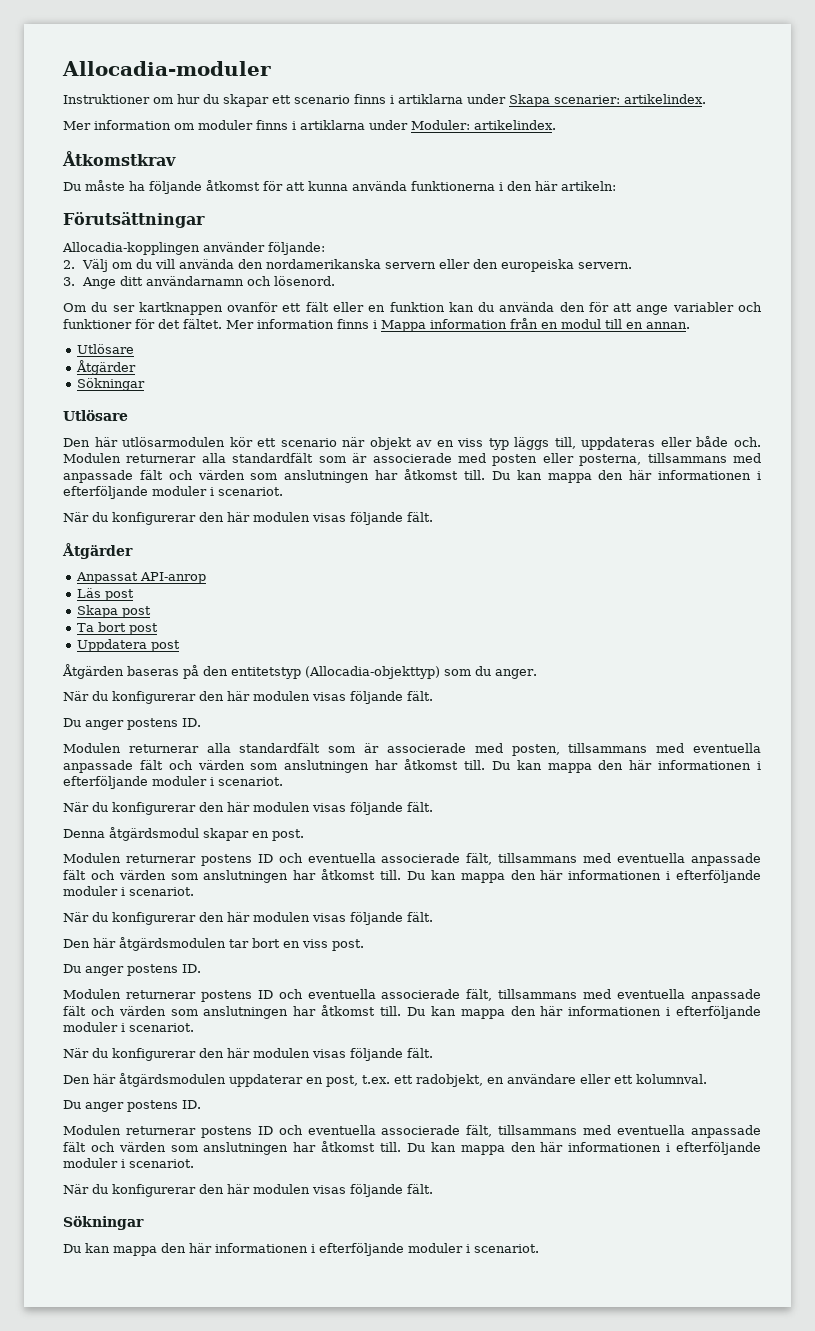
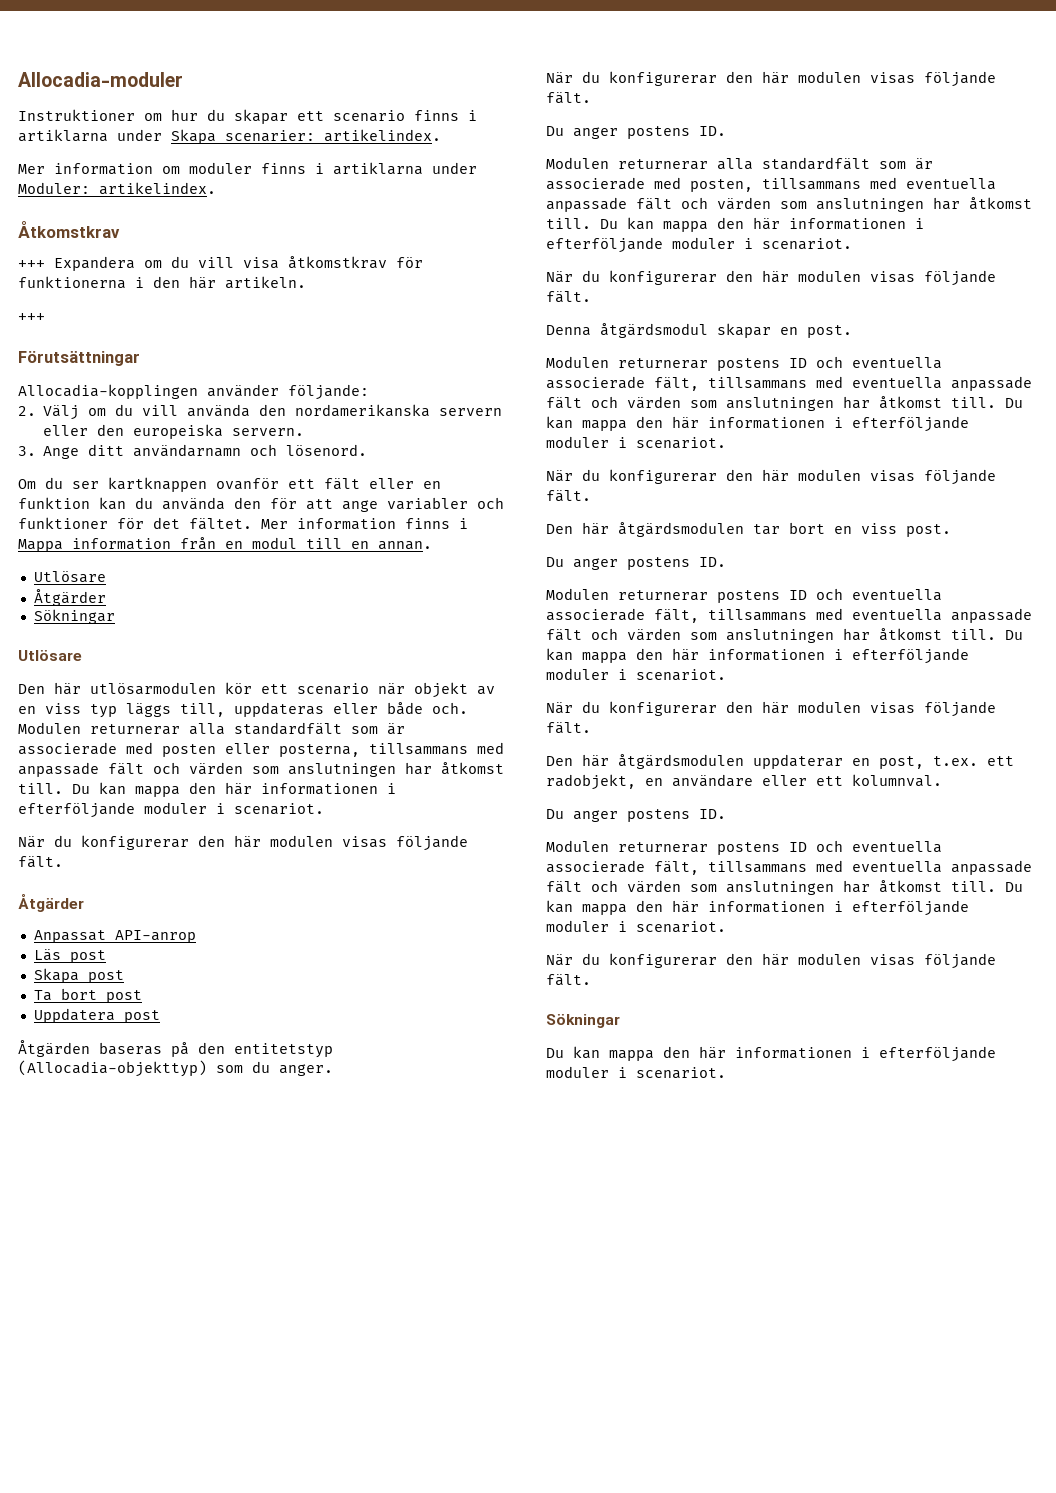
[63,180,407,194] Du måste ha följande åtkomst för att kunna använda -> [18,256,423,271] +++ Expandera om du vill visa åtkomstkrav för
[561,181,616,191] artikeln: -> [225,276,306,289] [18,313,45,321] artikeln. // +++

